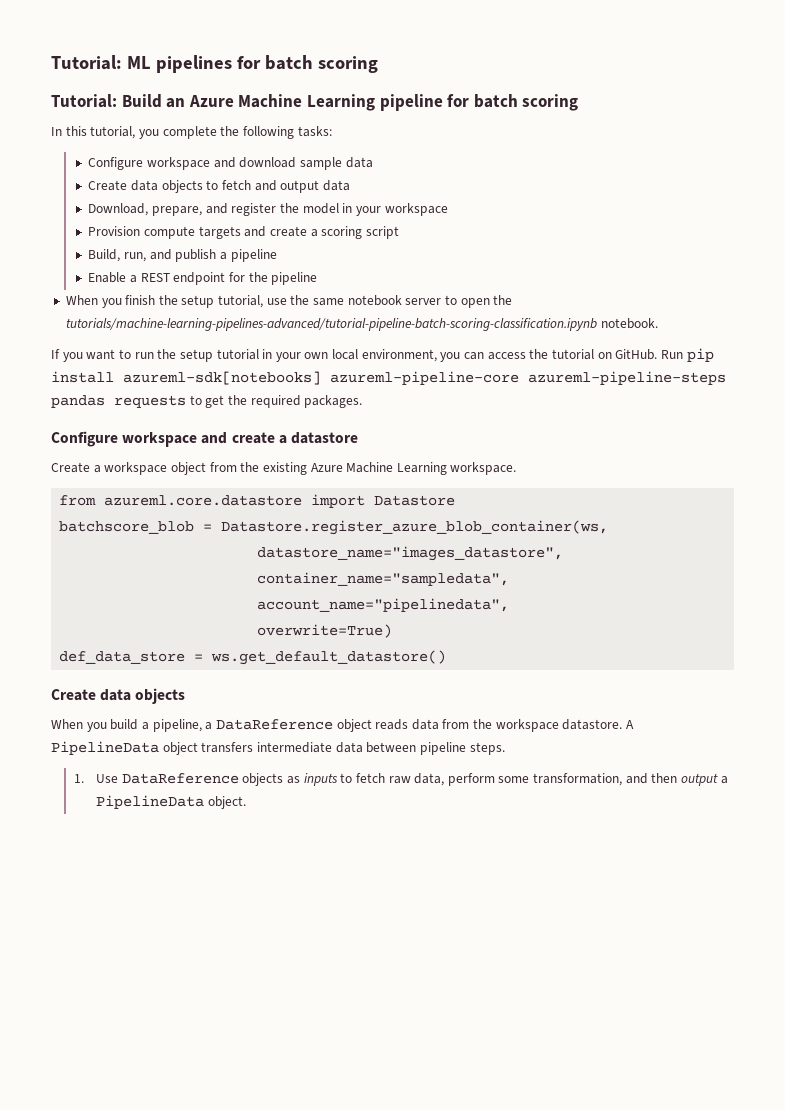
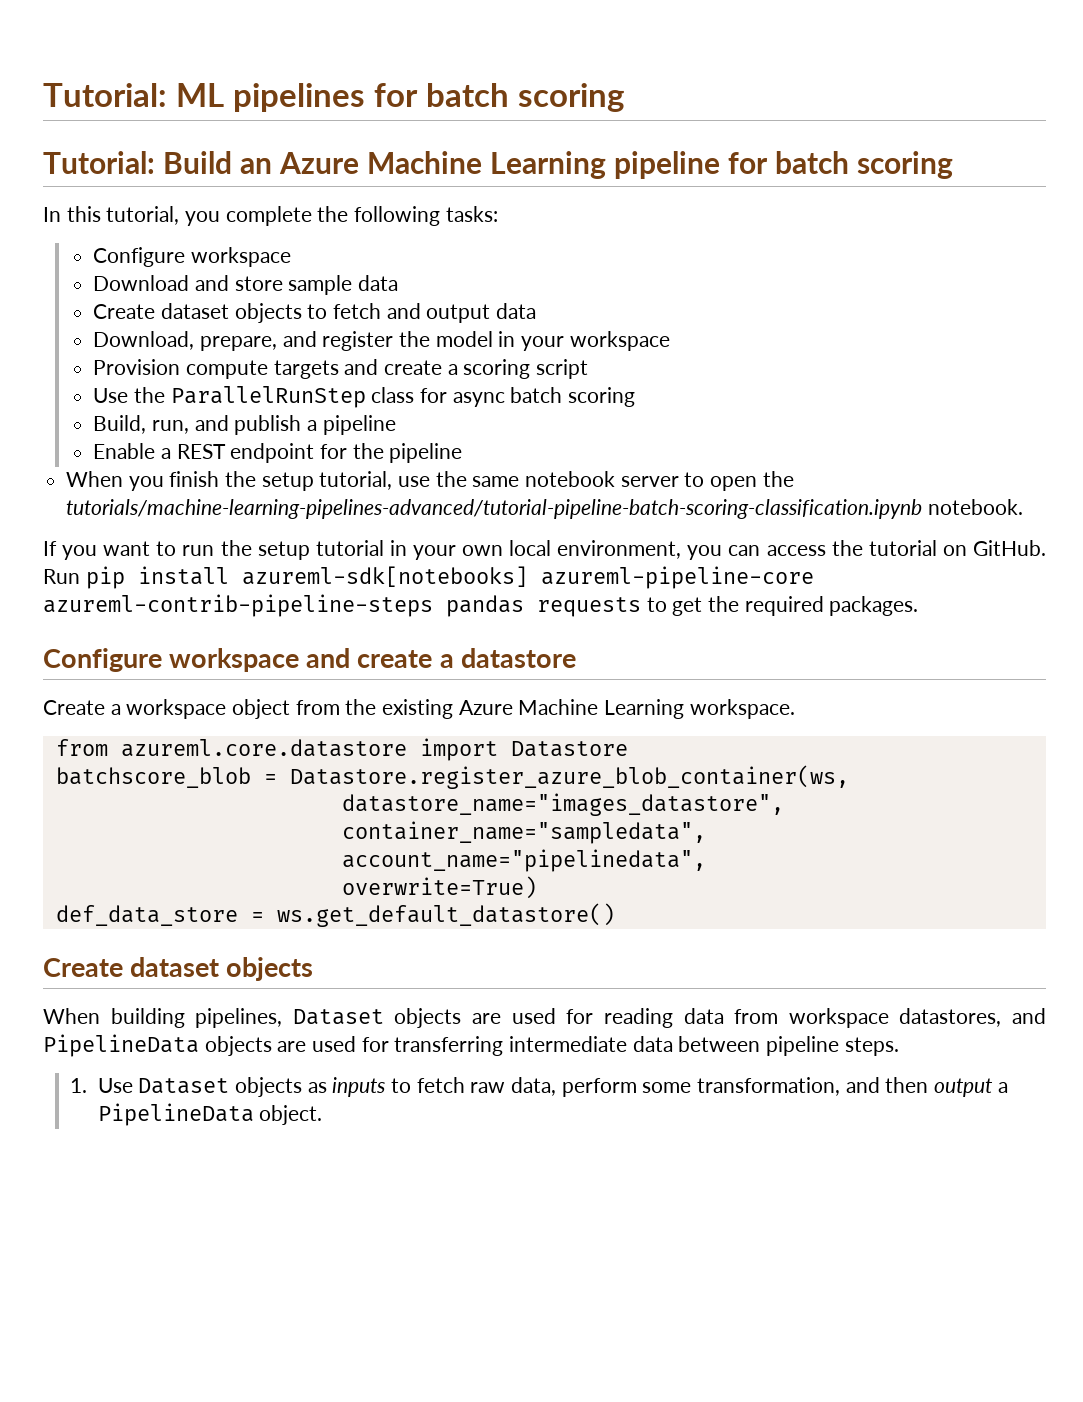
[213,157,297,168] and download -> [93,275,283,291] // Download and store
[130,180,158,191] data -> [160,303,229,319] dataset
(399, 232) none -> [93,386,635,408] // Use the ParallelRunStep class for async batch scoring
[528,371,726,385] azureml-pipeline-steps -> [43,594,433,617] azureml-contrib-pipeline-steps
[100,689,132,701] data -> [130,957,220,977] dataset
[86,719,635,732] [51,741,254,755] you build a pipeline, a DataReference object reads data from the workspace datastore. A PipelineData object transfers -> [110,1008,1047,1028] [43,1034,504,1057] building pipelines, Dataset objects are used for reading data from workspace datastores, and PipelineData objects are used for transferring
[121,773,239,784] DataReference -> [138,1078,230,1094] Dataset

